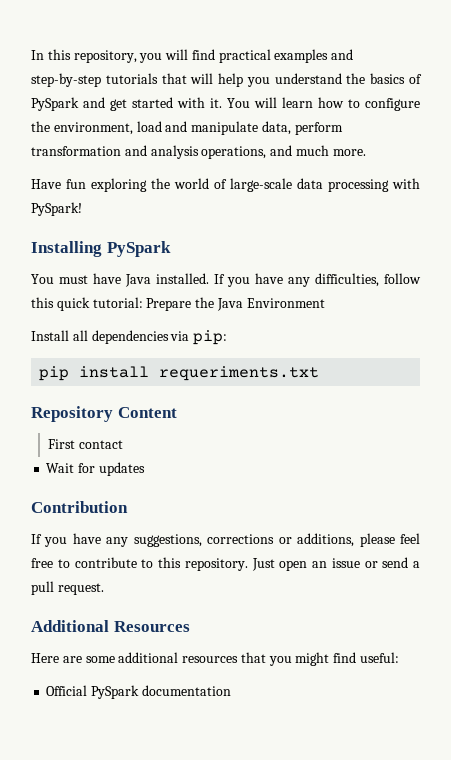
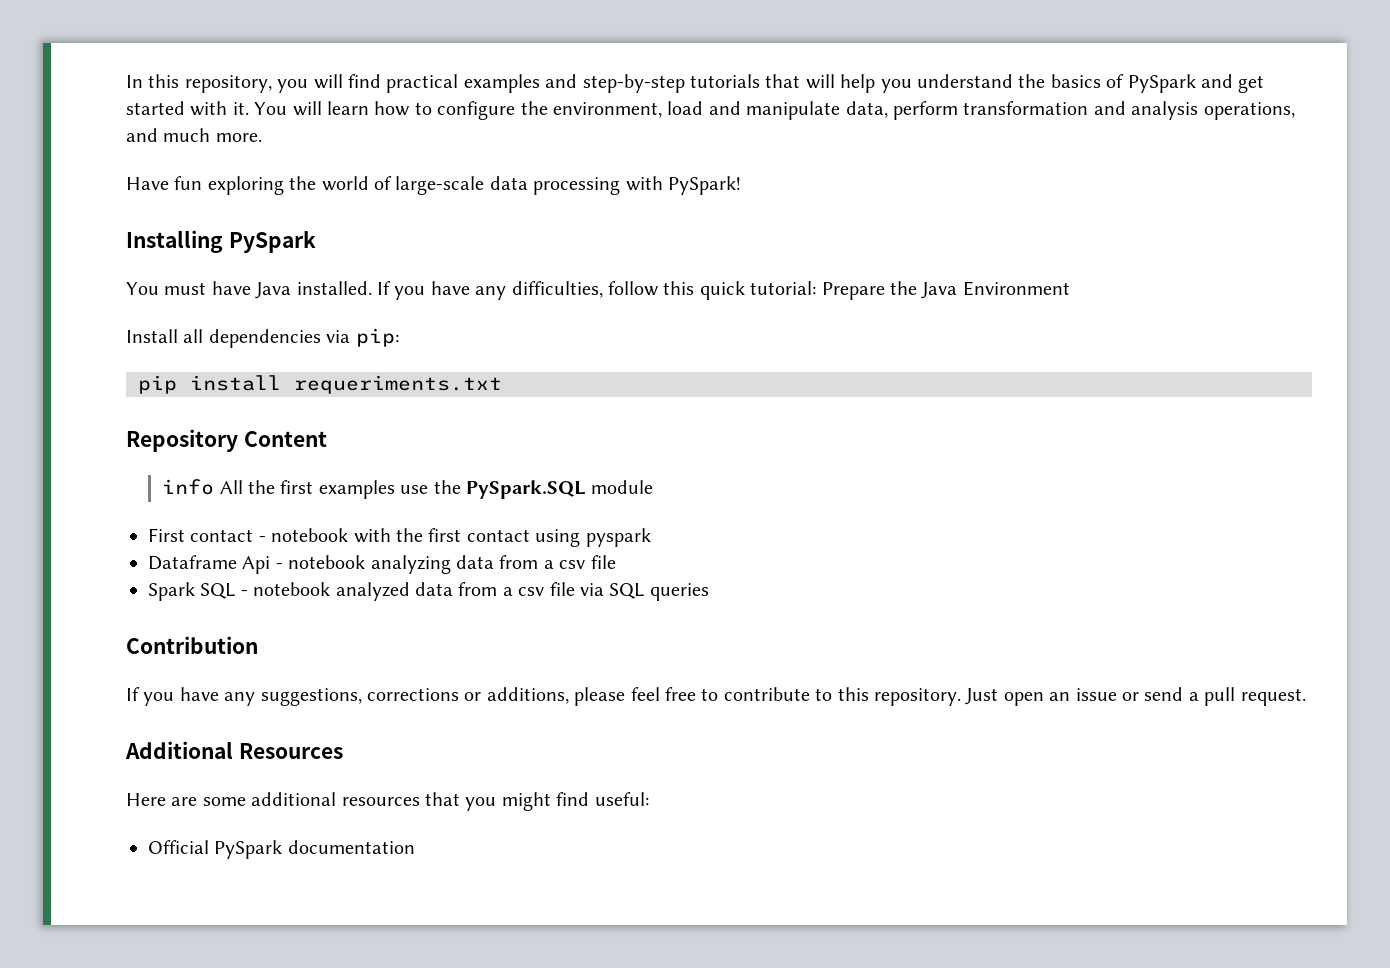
[47,439,123,449] [46,462,145,476] First contact // Wait for updates -> [162,479,654,499] [148,528,651,547] [148,555,616,574] [148,582,709,601] info All the first examples use the PySpark.SQL module // First contact - notebook with the first contact using pyspark // Dataframe Api - notebook analyzing data from a csv file // Spark SQL - notebook analyzed data from a csv file via SQL queries

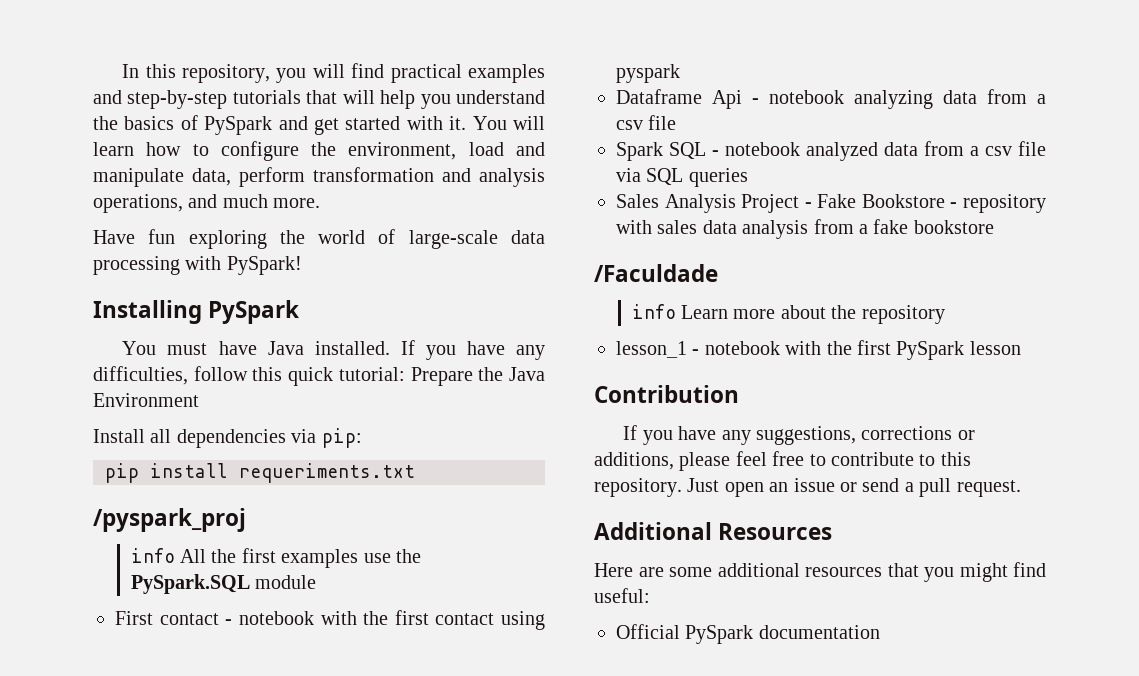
[126,429,327,452] Repository Content -> [93,508,246,532] /pyspark_proj
(709, 592) none -> [616,194,1046,213] [616,219,994,239] [594,264,718,282] [631,304,945,324] [616,340,1021,360] // Sales Analysis Project - Fake Bookstore - repository with sales data analysis from a fake bookstore // /Faculdade // info Learn more about the repository // lesson_1 - notebook with the first PySpark lesson

